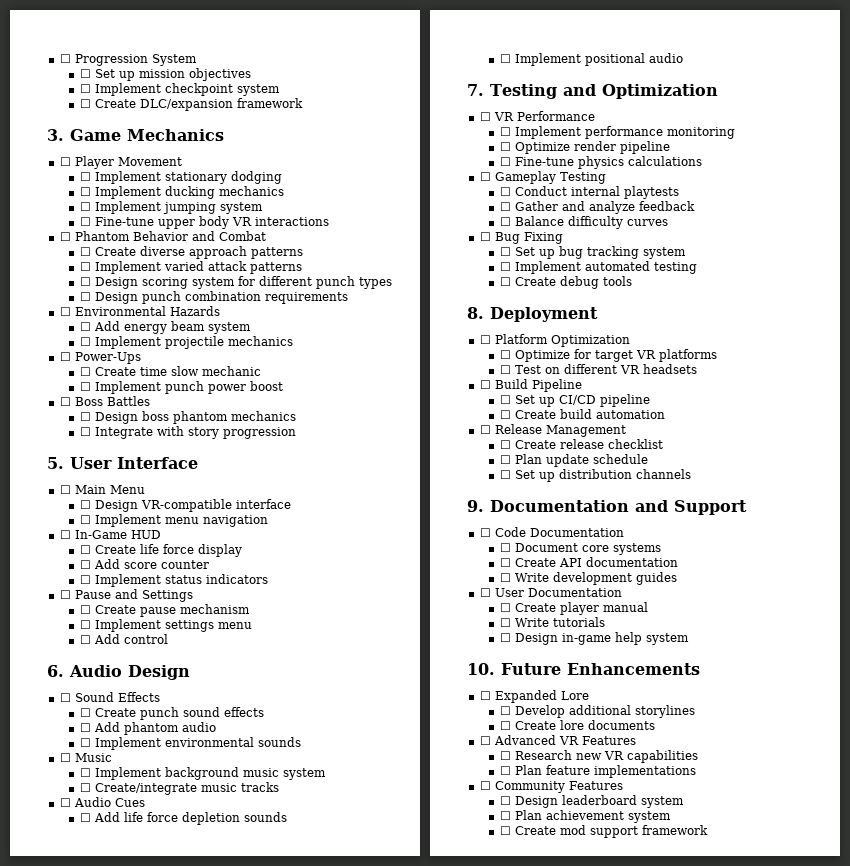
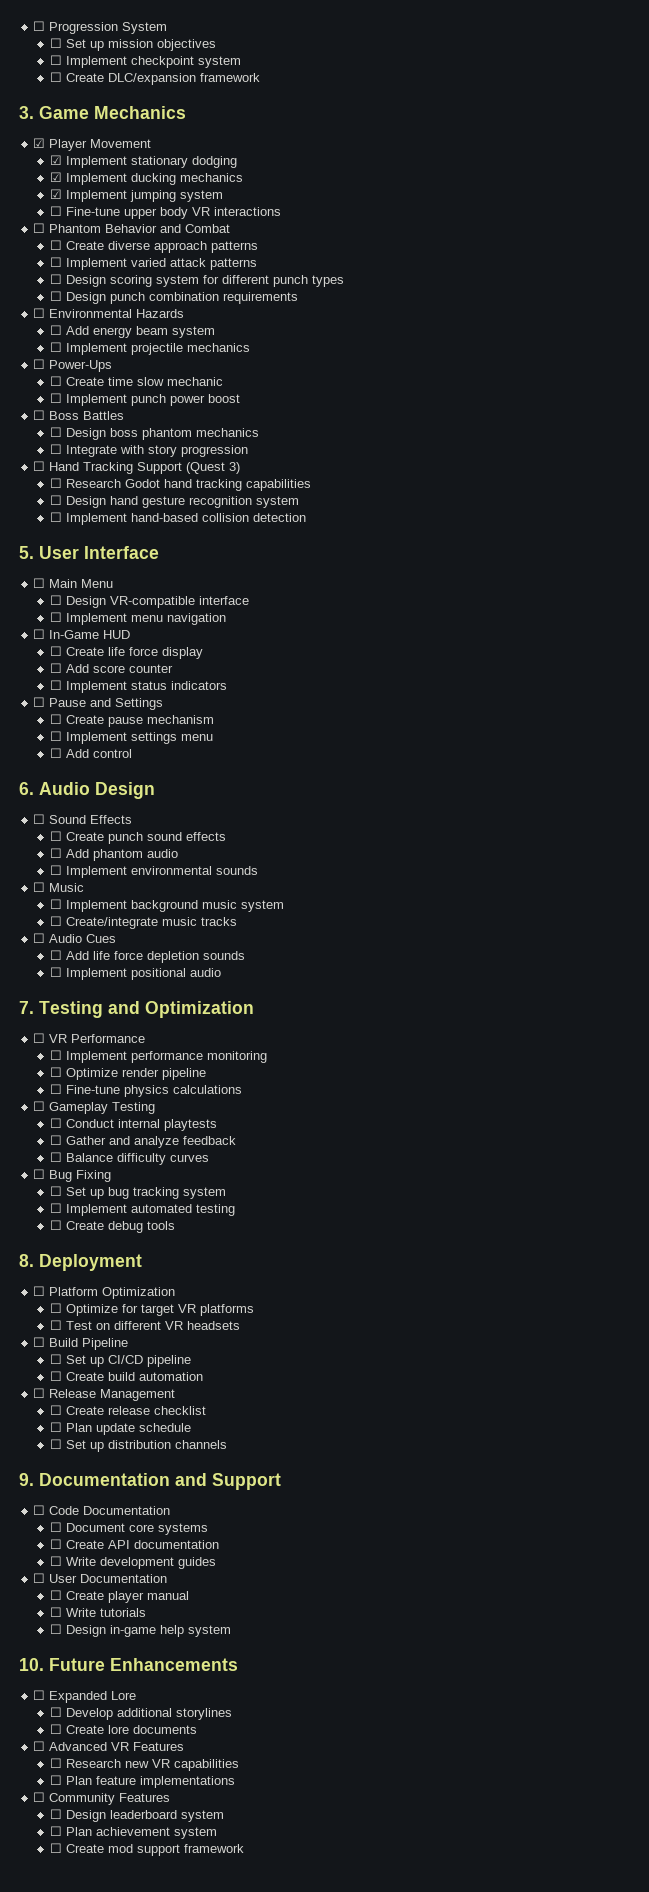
[59,157,71,166] ☐ -> [33,138,46,148] ☑
[79,172,91,181] ☐ -> [50,155,63,165] ☑
[79,187,91,196] ☐ -> [50,172,63,182] ☑
[79,202,91,211] ☐ -> [50,189,63,199] ☑
(296, 433) none -> [33,461,241,474] [50,478,312,491] [50,495,300,508] [50,512,307,525] // ☐ Hand Tracking Support (Quest 3) // ☐ Research Godot hand tracking capabilities // ☐ Design hand gesture recognition system // ☐ Implement hand-based collision detection

